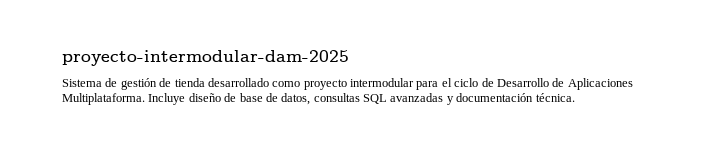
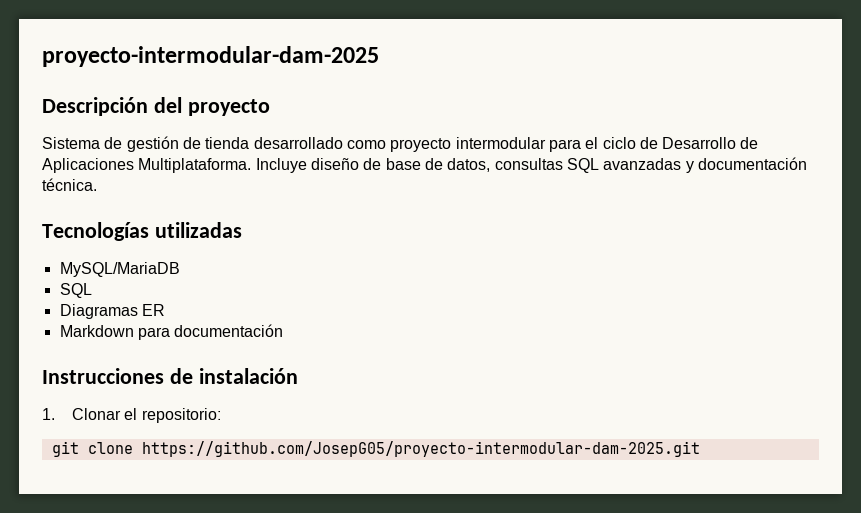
(349, 58) none -> [42,97,270,116] // Descripción del proyecto
(575, 97) none -> [42,222,242,241] [59,262,180,277] [59,283,92,298] [59,304,165,319] [59,324,284,340] [42,368,298,384] [42,408,221,423] [51,441,700,457] // Tecnologías utilizadas // MySQL/MariaDB // SQL // Diagramas ER // Markdown para documentación // Instrucciones de instalación // 1. Clonar el repositorio: // git clone https://github.com/JosepG05/proyecto-intermodular-dam-2025.git

